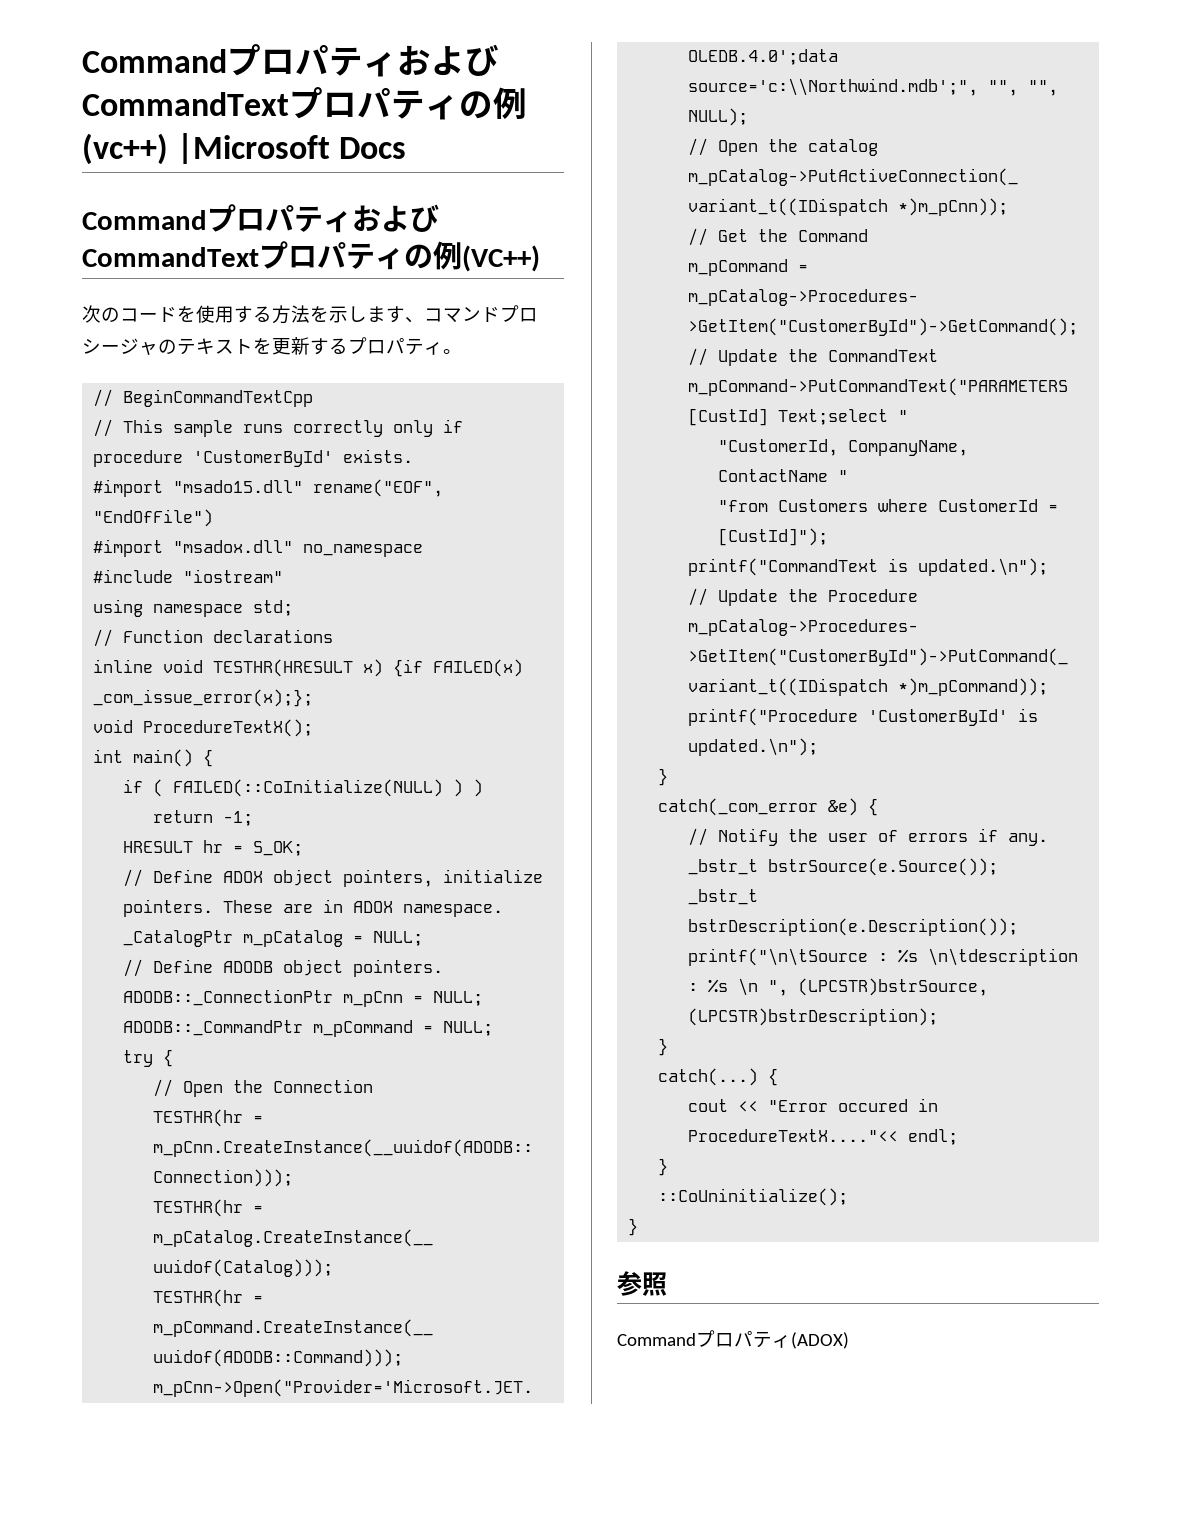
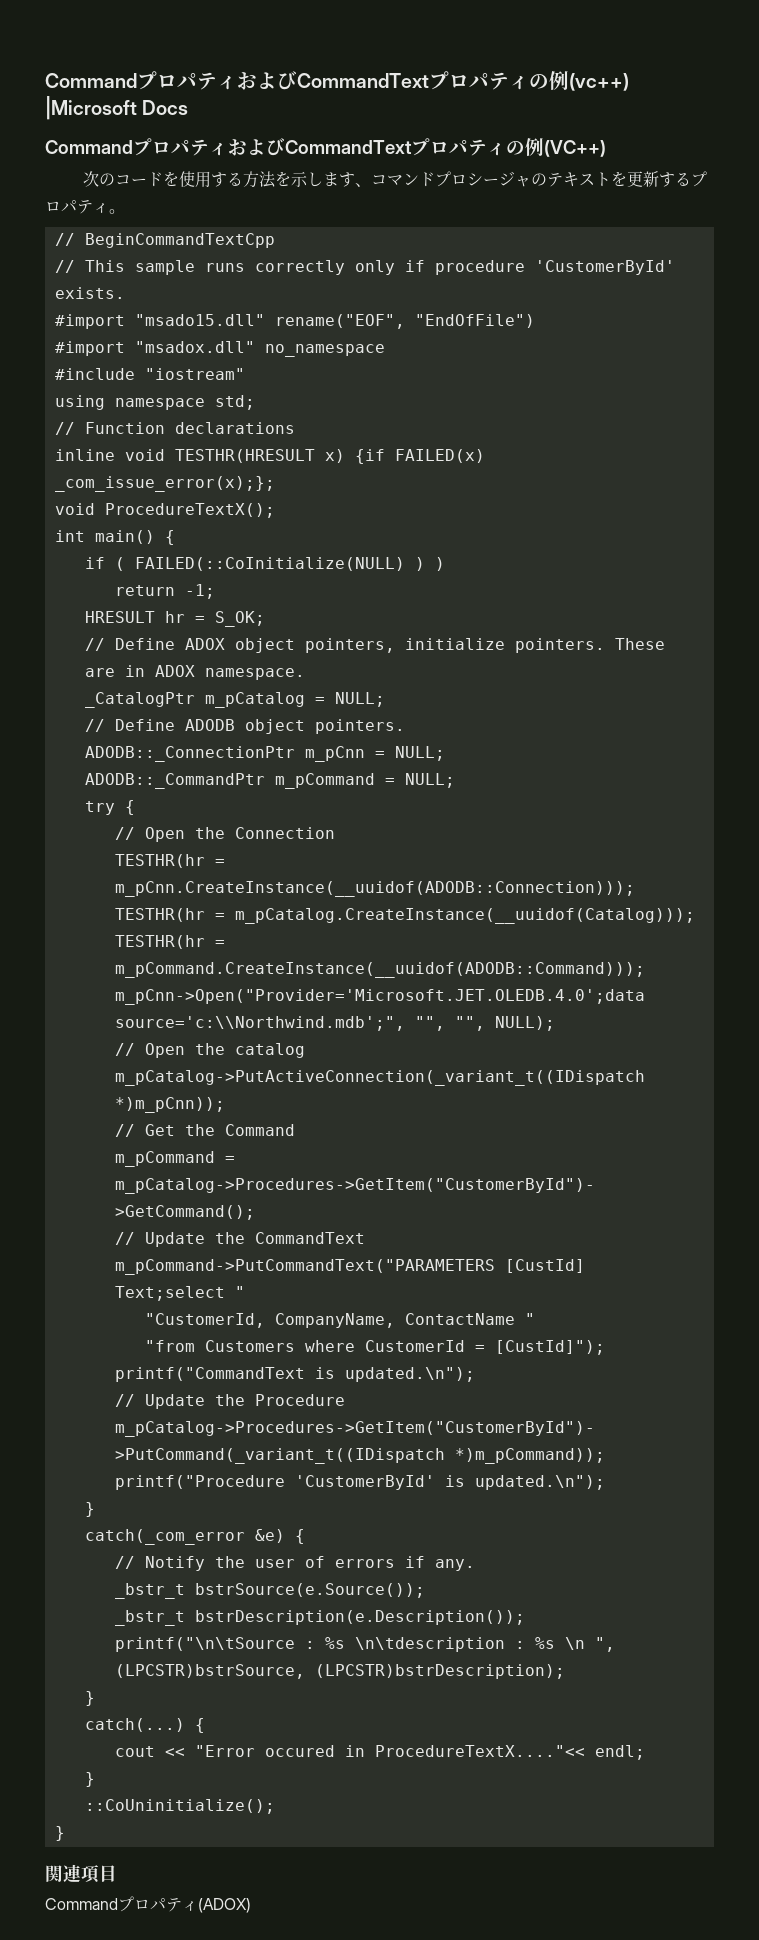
[617,1271,667,1296] 参照 -> [45,1864,117,1883] 関連項目

